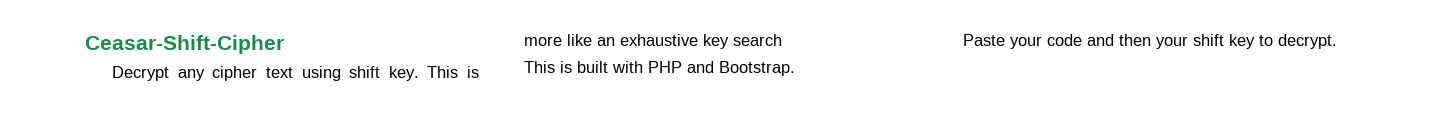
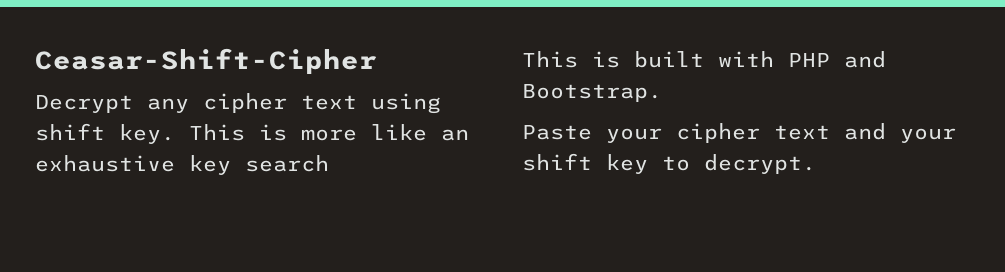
[1047,34,1151,46] code and then -> [676,123,886,143] cipher text and

